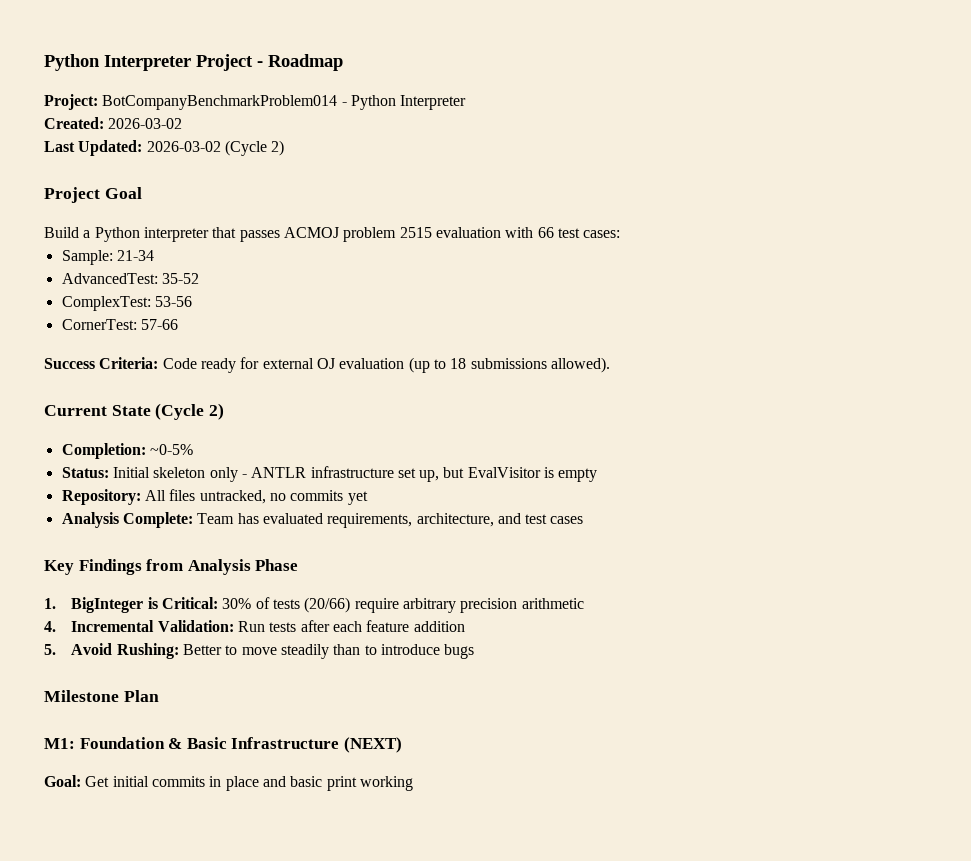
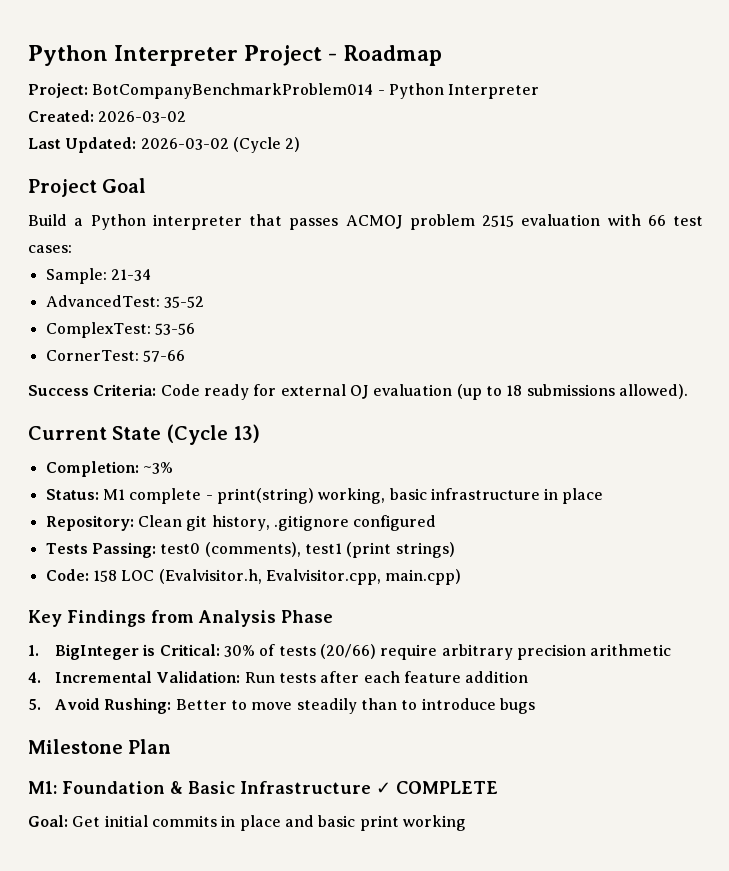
[209,403,225,420] 2) -> [233,424,261,443] 13)
[149,444,193,455] ~0-5% -> [142,462,173,474] ~3%
[112,466,598,482] [61,489,368,505] [61,512,584,528] Initial skeleton only - ANTLR infrastructure set up, but EvalVisitor is empty // Repository: All files untracked, no commits yet // Analysis Complete: Team has evaluated requirements, architecture, and test cases -> [102,488,604,504] [45,515,437,531] [45,542,455,558] [45,569,462,585] M1 complete - print(string) working, basic infrastructure in place // Repository: Clean git history, .gitignore configured // Tests Passing: test0 (comments), test1 (print strings) // Code: 158 LOC (Evalvisitor.h, Evalvisitor.cpp, main.cpp)
[343,737,402,753] (NEXT) -> [376,781,498,794] ✓ COMPLETE

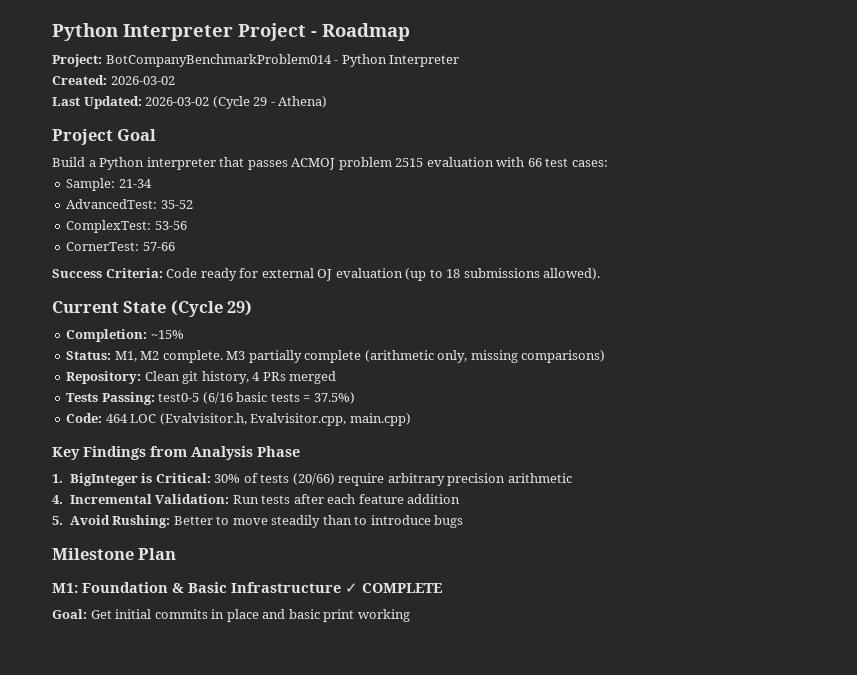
[285,137,301,152] 2) -> [253,96,328,108] 29 - Athena)
[233,424,261,443] 13) -> [227,300,253,316] 29)
[142,462,173,474] ~3% -> [150,330,184,339] ~15%
[102,488,604,504] M1 complete - print(string) working, basic infrastructure in place -> [114,350,606,363] M1, M2 complete. M3 partially complete (arithmetic only, missing comparisons)
[273,515,437,531] .gitignore configured -> [252,371,337,384] 4 PRs merged
[160,542,455,558] test0 (comments), test1 (print strings) -> [158,392,355,404] test0-5 (6/16 basic tests = 37.5%)
[92,570,117,582] 158 -> [105,414,128,423] 464

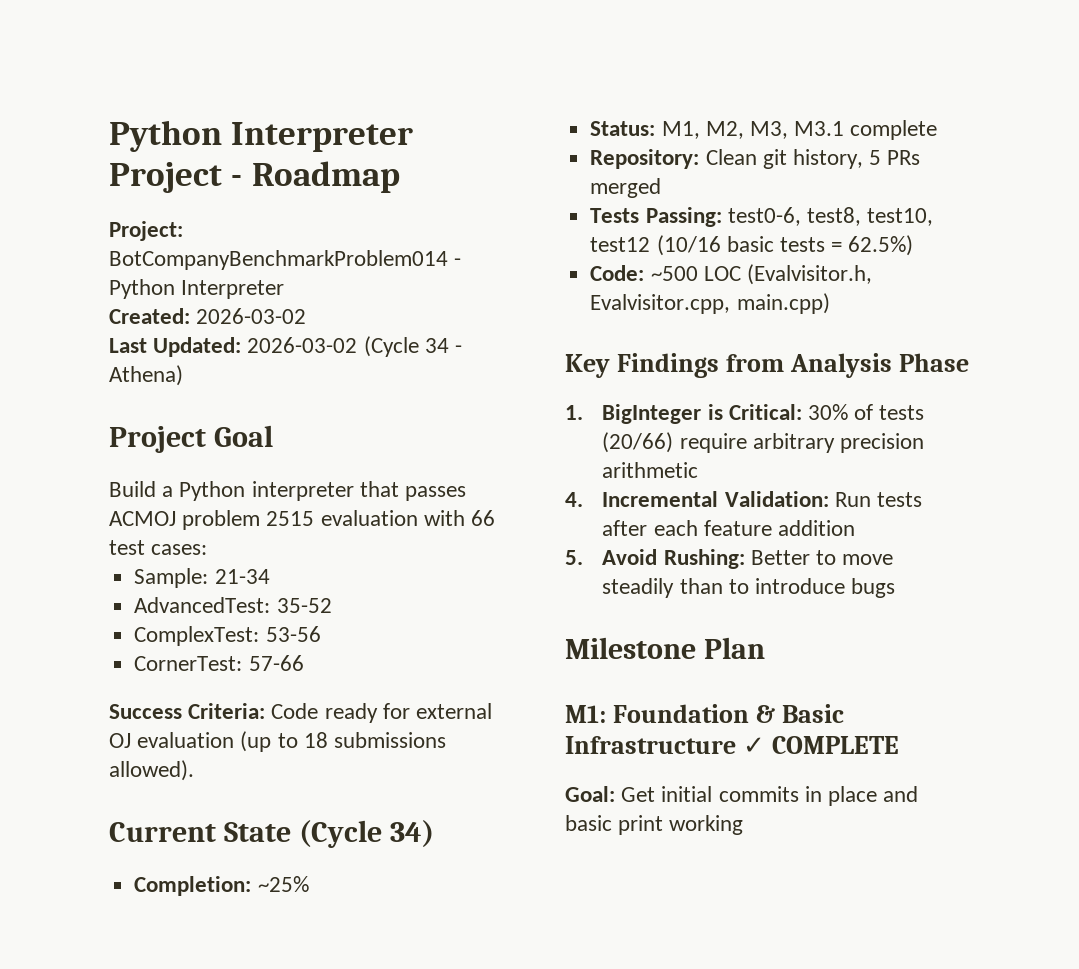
[253,97,268,106] 29 -> [424,338,449,353] 34
[227,300,253,316] 29) -> [389,820,434,847] 34)
[150,330,184,339] ~15% -> [257,876,309,892] ~25%
[140,350,606,363] M2 complete. M3 partially complete (arithmetic only, missing comparisons) -> [705,120,938,140] M2, M3, M3.1 complete
[252,372,261,381] 4 -> [869,150,882,165] 5
[158,392,233,404] test0-5 (6/16 -> [727,207,934,226] [590,235,721,256] test0-6, test8, test10, test12 (10/16
[313,392,355,404] 37.5%) -> [848,235,914,256] 62.5%)
[105,414,128,423] 464 -> [650,266,698,281] ~500

